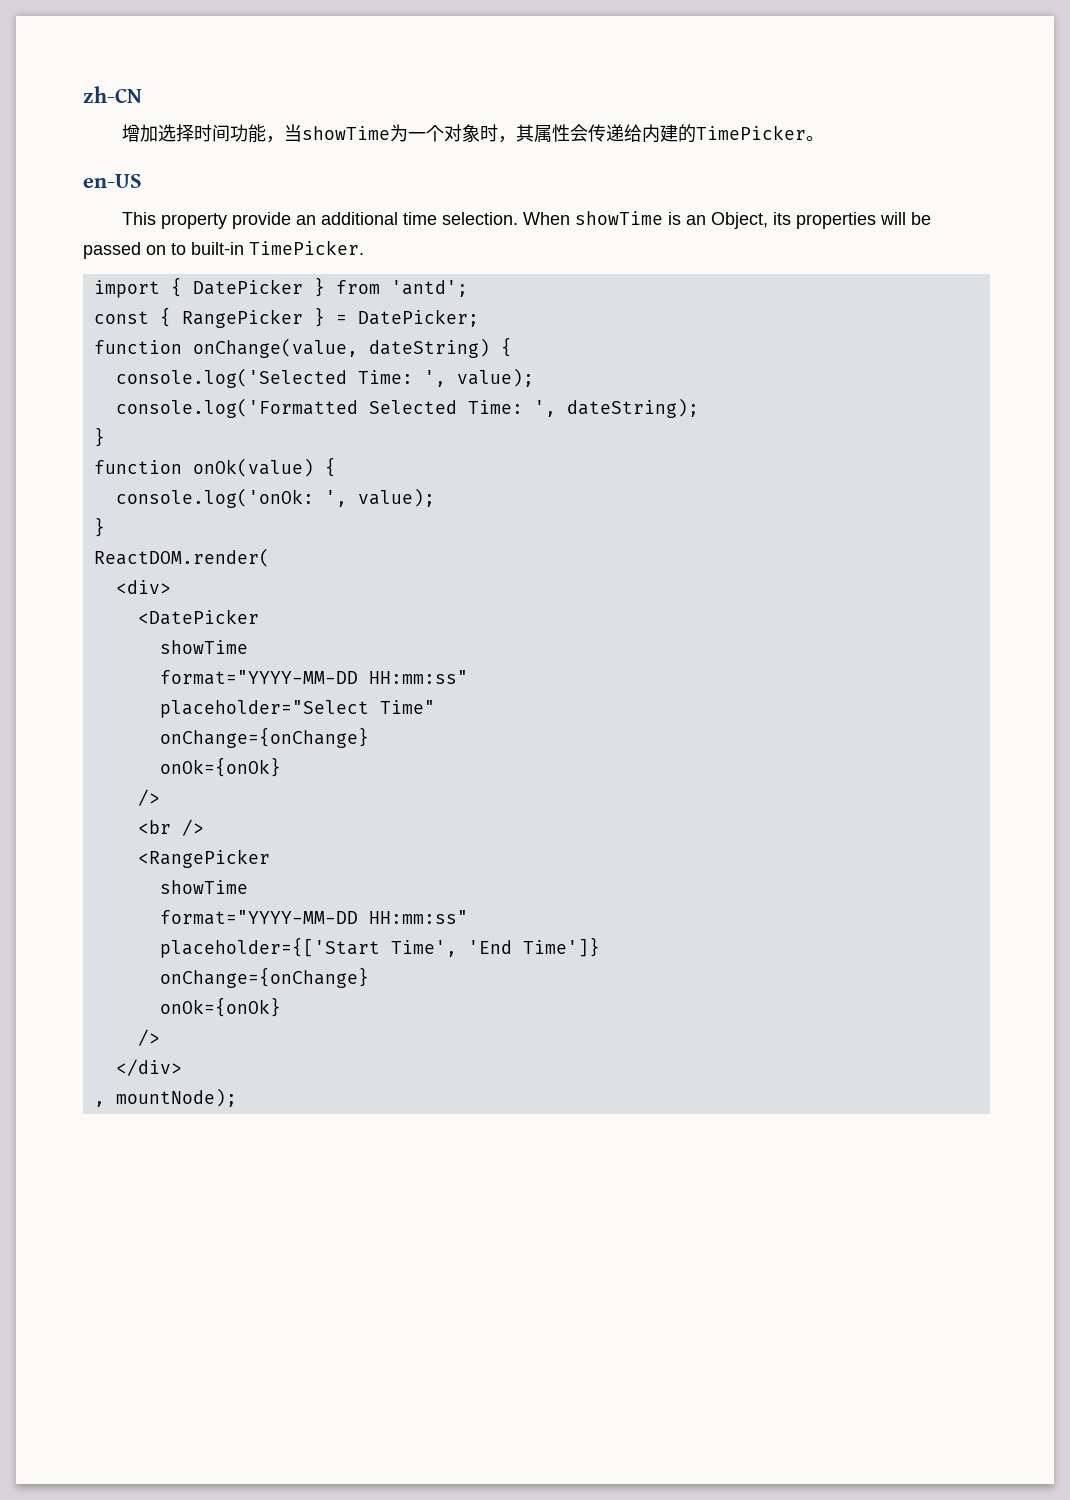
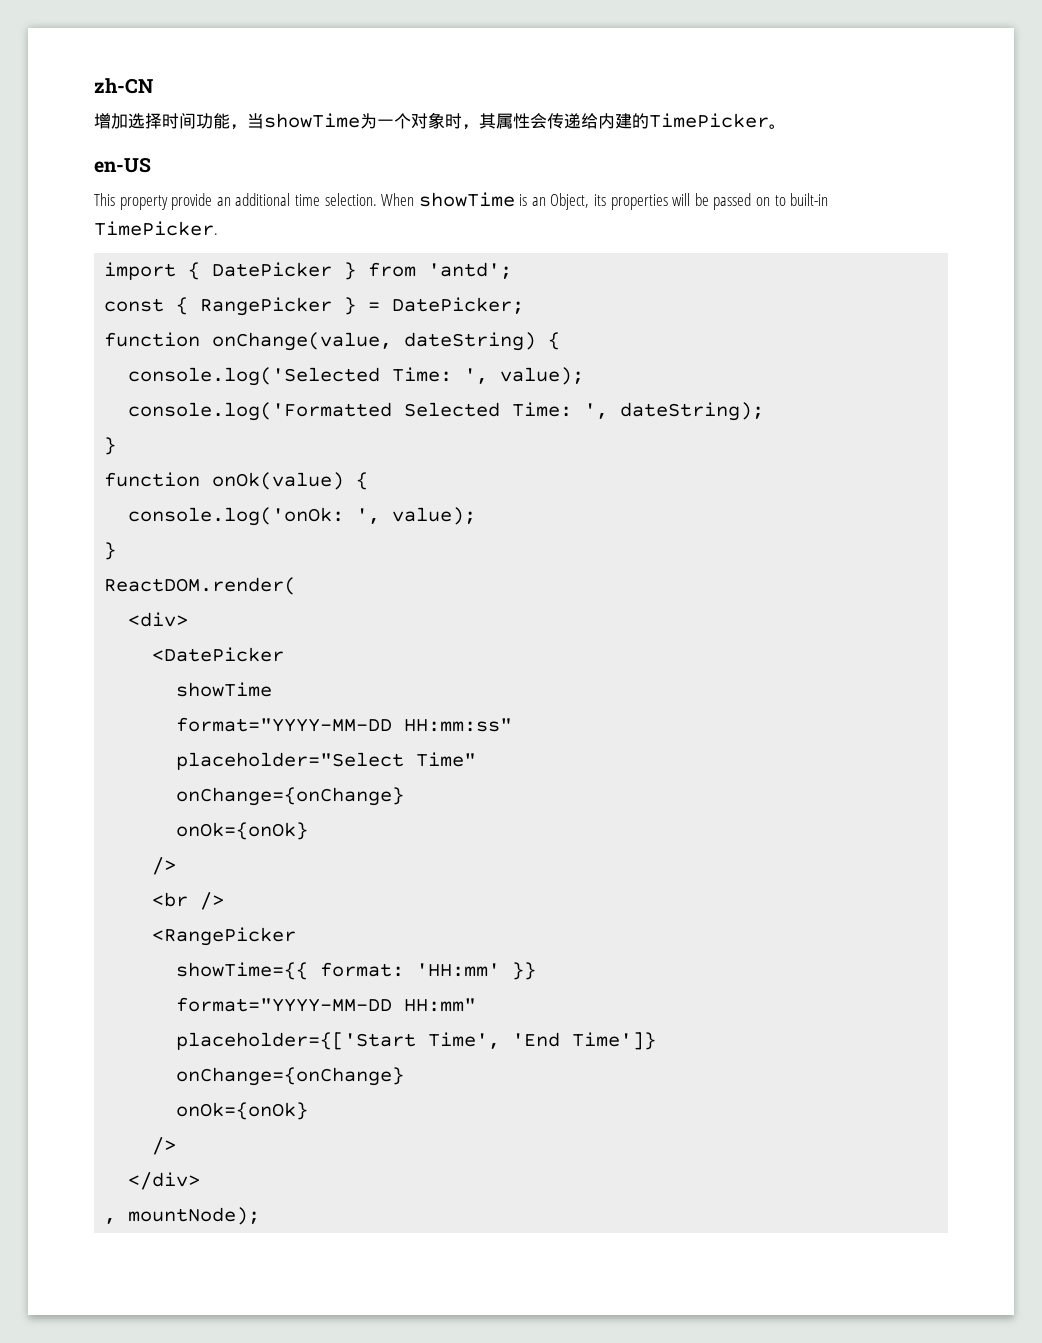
[159,880,248,894] [159,910,468,925] showTime // format="YYYY-MM-DD HH:mm:ss" -> [176,962,537,980] [176,997,477,1012] showTime={{ format: 'HH:mm' }} // format="YYYY-MM-DD HH:mm"

